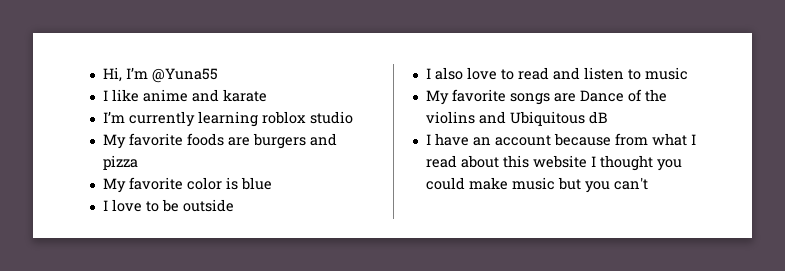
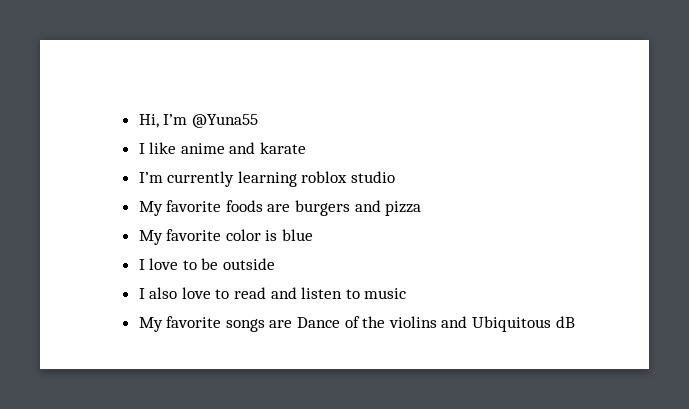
[425,133,696,146] [425,155,682,171] [425,177,648,193] // I have an account because from what I read about this website I thought you could make music but you can't -> (575, 322) none

